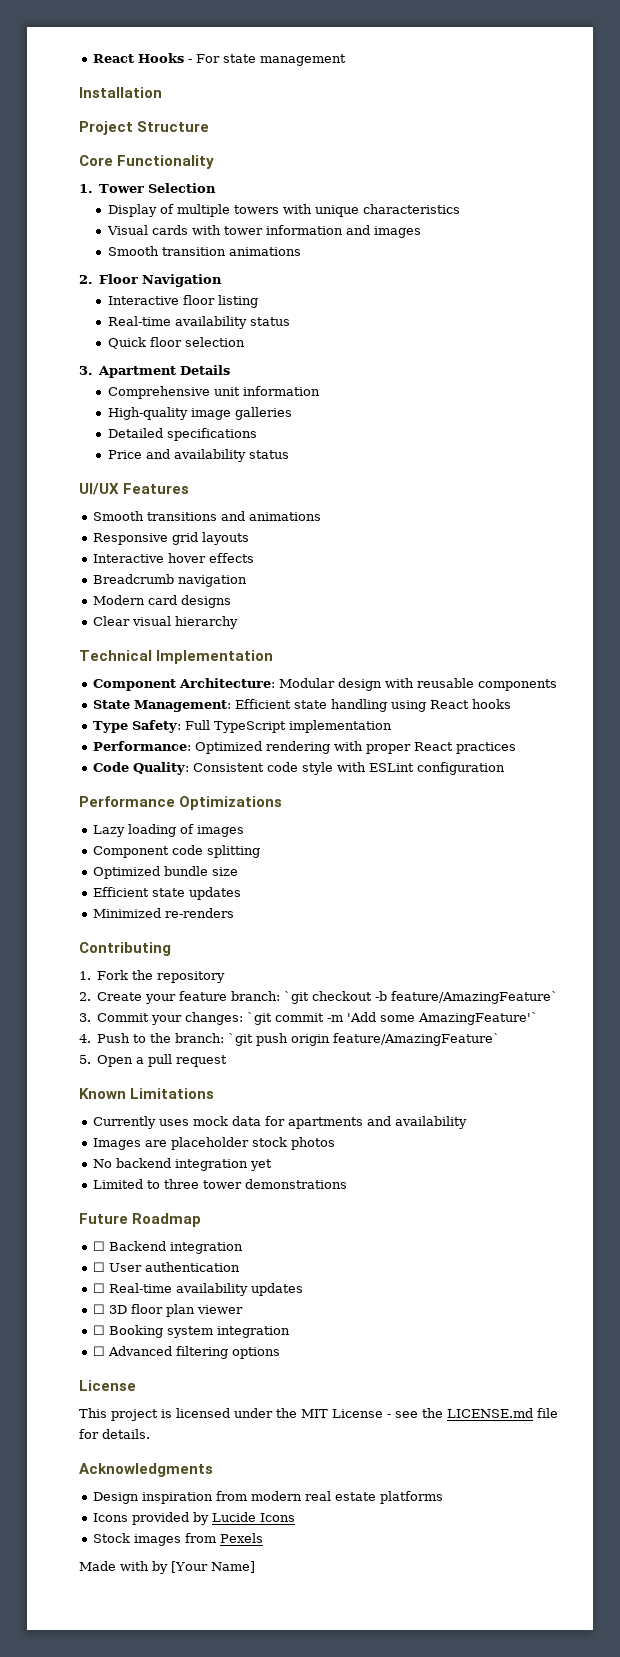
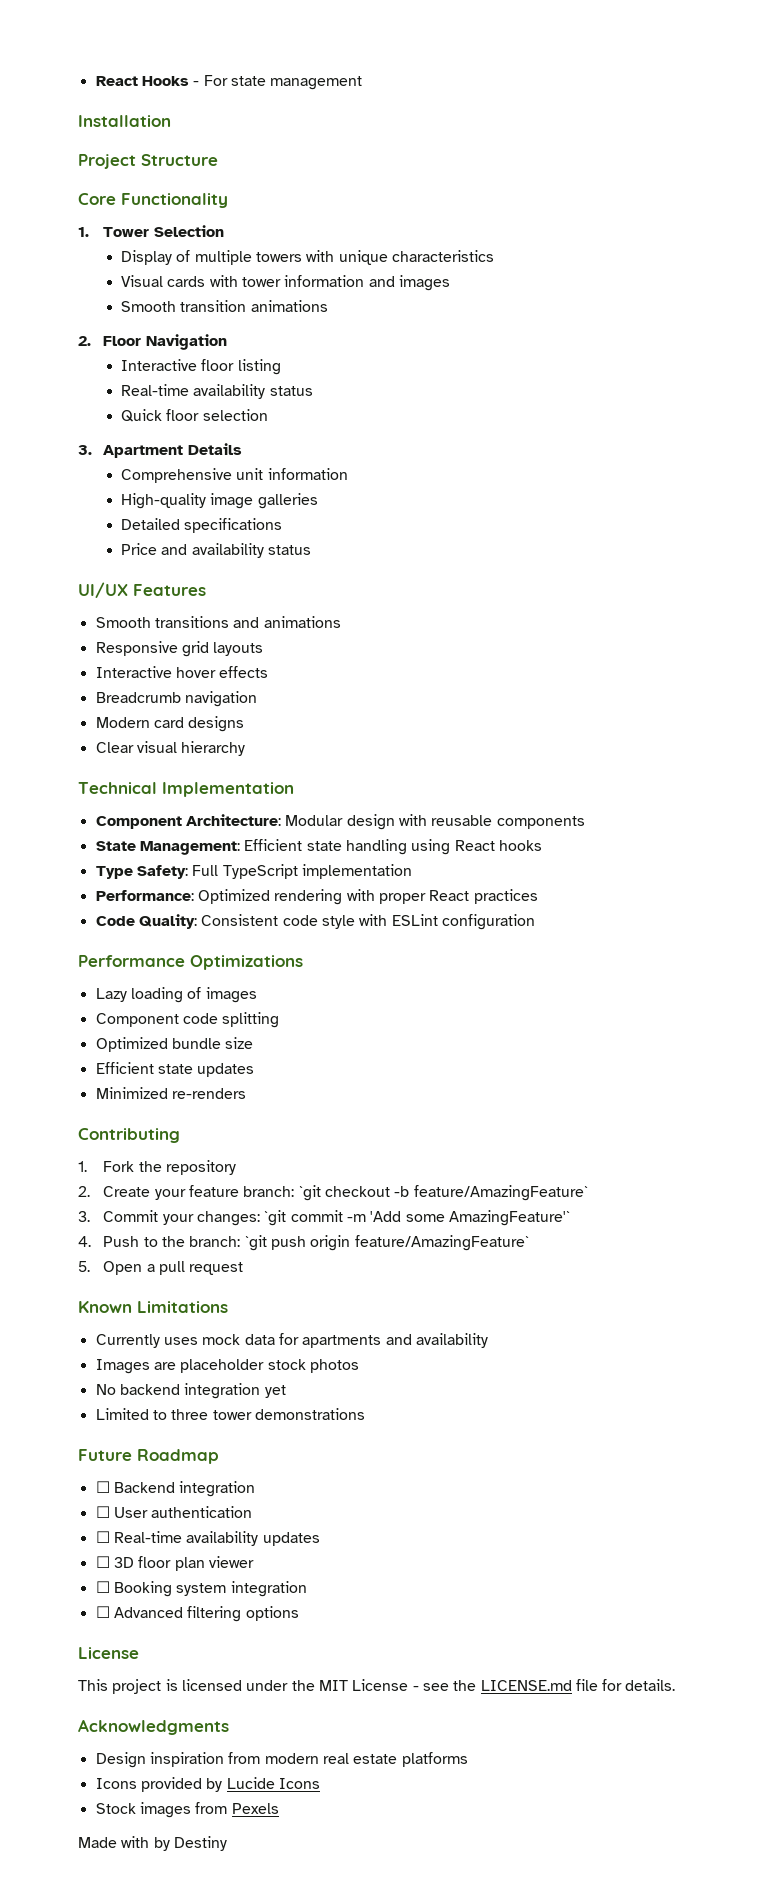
[171,1561,255,1573] [Your Name] -> [173,1836,227,1851] Destiny

